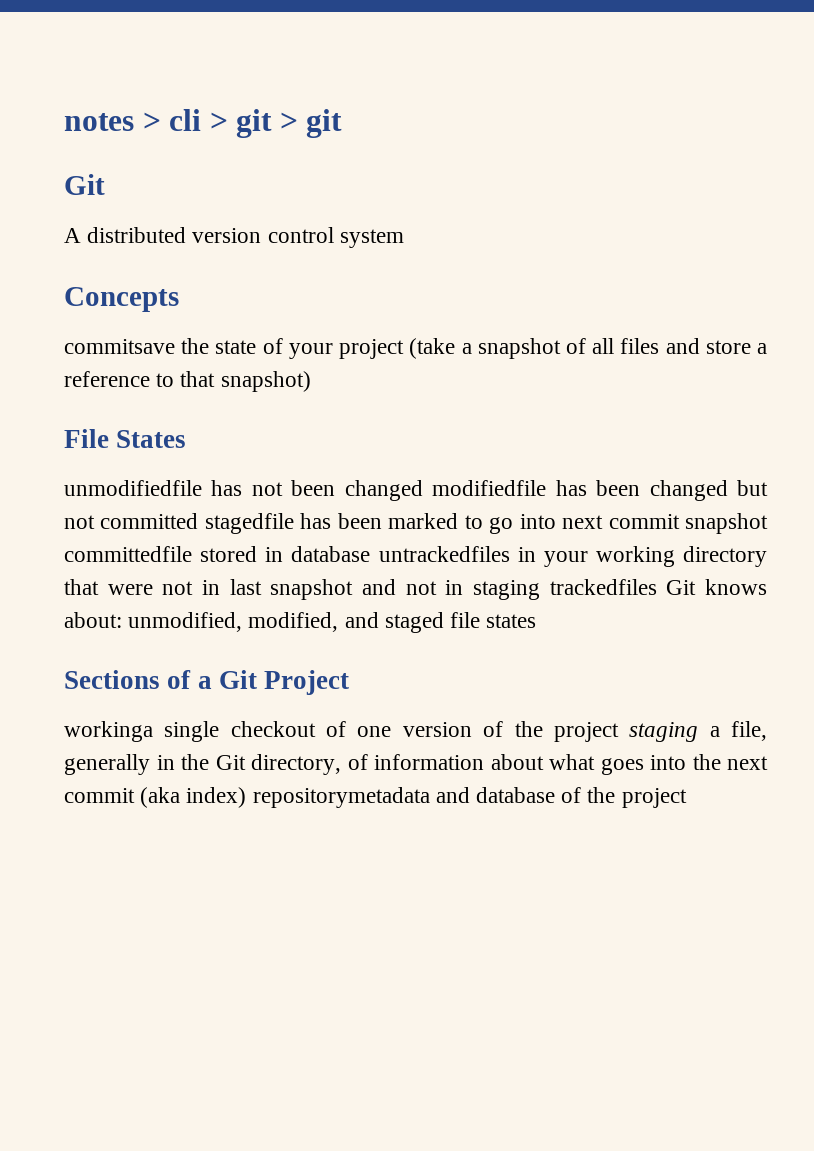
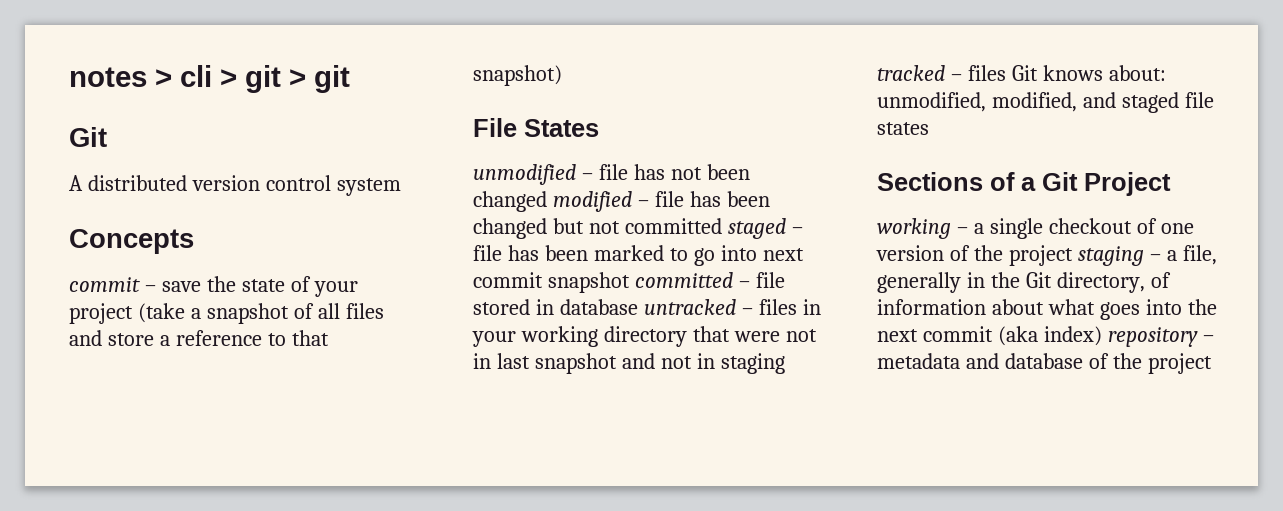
[64,339,175,354] commitsave -> [69,277,201,292] commit – save
[64,480,202,496] unmodifiedfile -> [473,164,628,185] unmodified – file
[432,480,547,496] modifiedfile -> [552,191,684,212] modified – file
[204,513,294,534] stagedfile -> [727,218,803,239] [473,245,502,261] staged – file
[64,546,510,562] committedfile stored in database untrackedfiles -> [634,272,785,288] [473,299,797,315] committed – file stored in database untracked – files
[549,579,657,595] trackedfiles -> [877,65,1006,81] tracked – files
[64,721,153,742] workinga -> [877,218,984,239] working – a
(699, 732) none -> [1149,254,1161,261] –
[252,787,430,808] repositorymetadata -> [1107,327,1214,347] [877,353,960,369] repository – metadata

